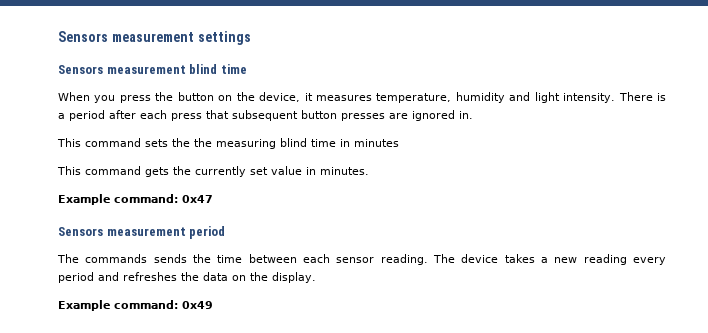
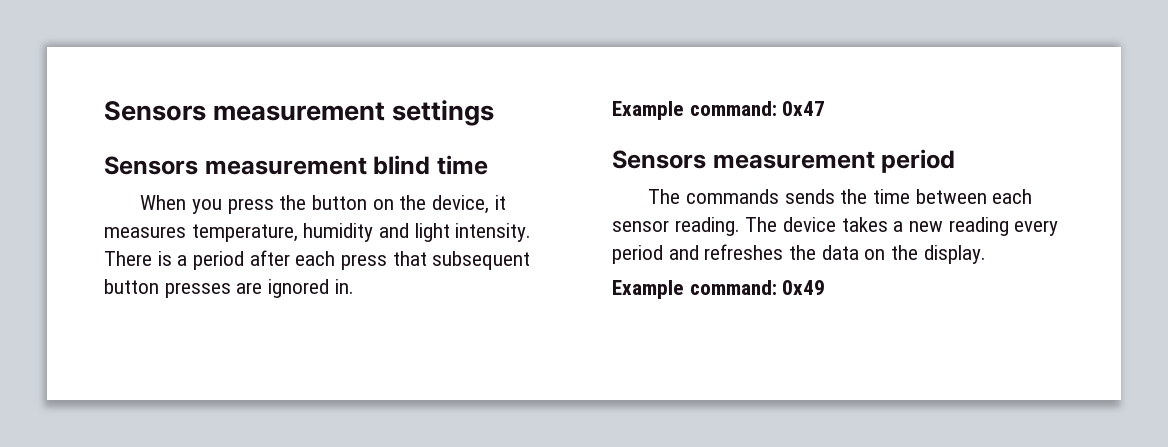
[57,138,399,149] [57,166,369,177] // This command sets the the measuring blind time in minutes // This command gets the currently set value in minutes. -> (354, 286) none

